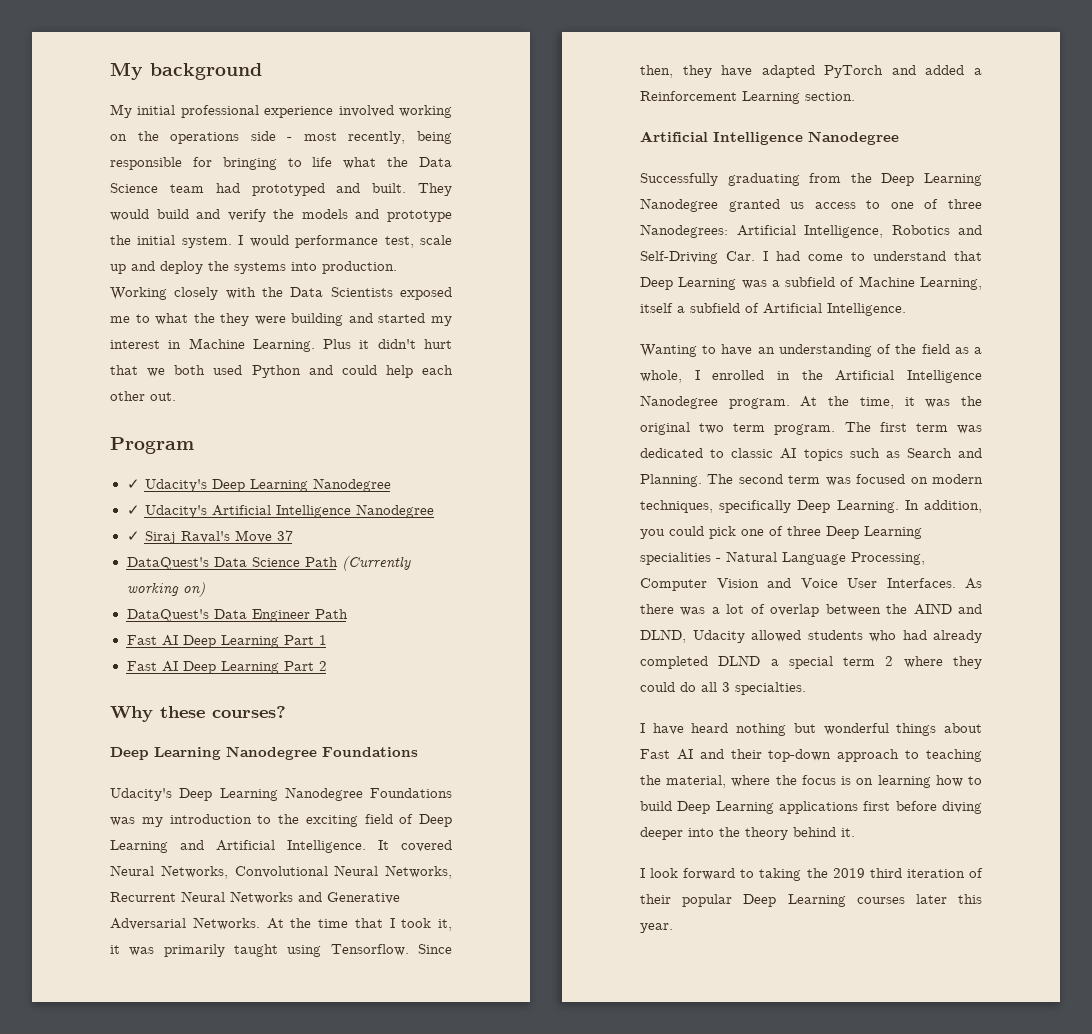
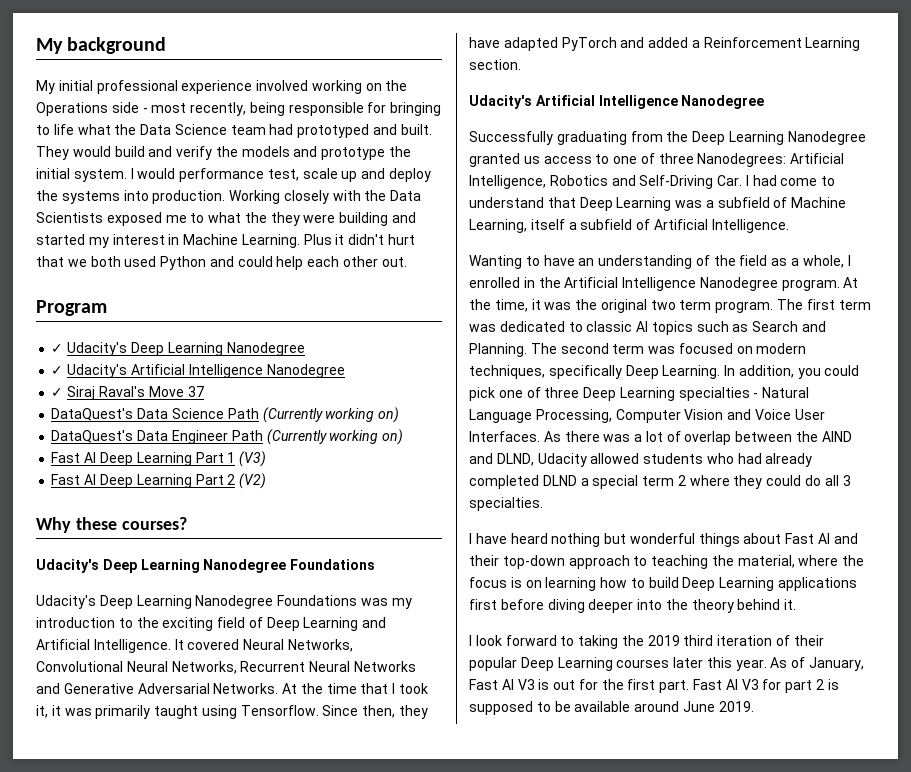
[170,132,240,144] operations -> [36,102,108,116] Operations
(348, 614) none -> [266,429,404,445] (Currently working on)
(327, 640) none -> [239,451,267,467] (V3)
(327, 666) none -> [239,473,267,489] (V2)
(286, 712) none -> [36,559,99,573] Udacity's
(855, 96) none -> [469,95,532,109] Udacity's
[640,552,711,565] specialities -> [678,387,750,401] specialties
(673, 928) none -> [770,657,865,671] [469,679,839,693] [469,701,754,715] As of January, Fast AI V3 is out for the first part. Fast AI V3 for part 2 is supposed to be available around June 2019.

